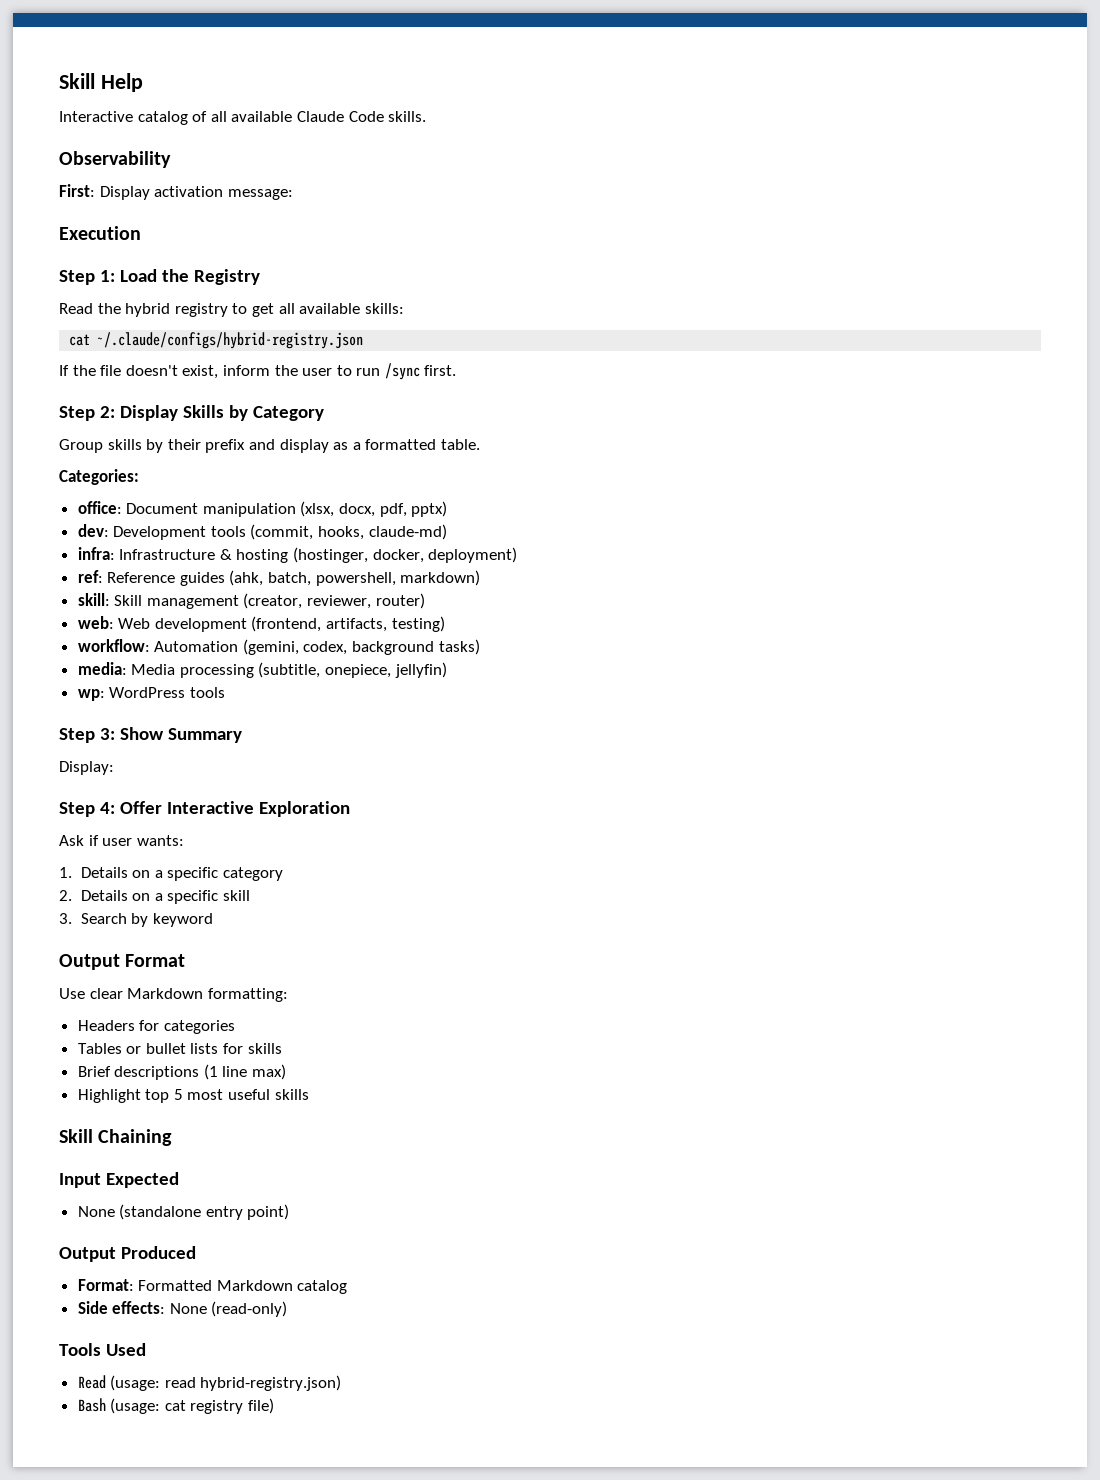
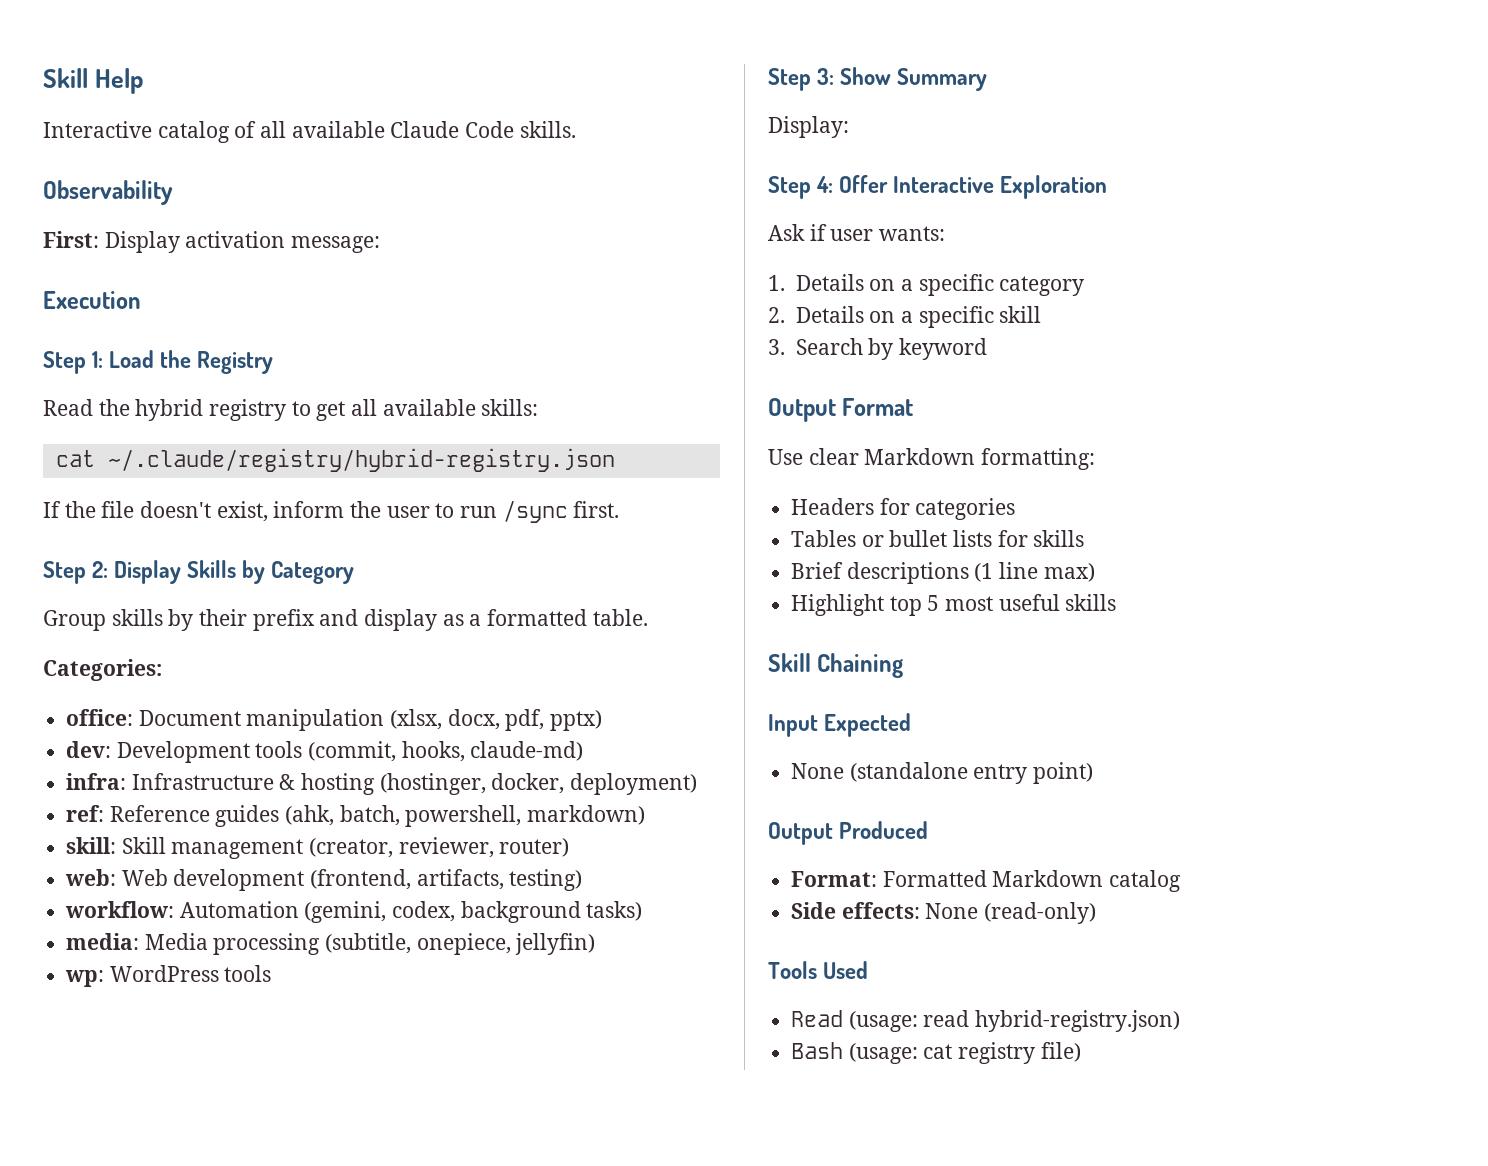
[97,332,364,349] ~/.claude/configs/hybrid-registry.json -> [107,448,615,472] ~/.claude/registry/hybrid-registry.json

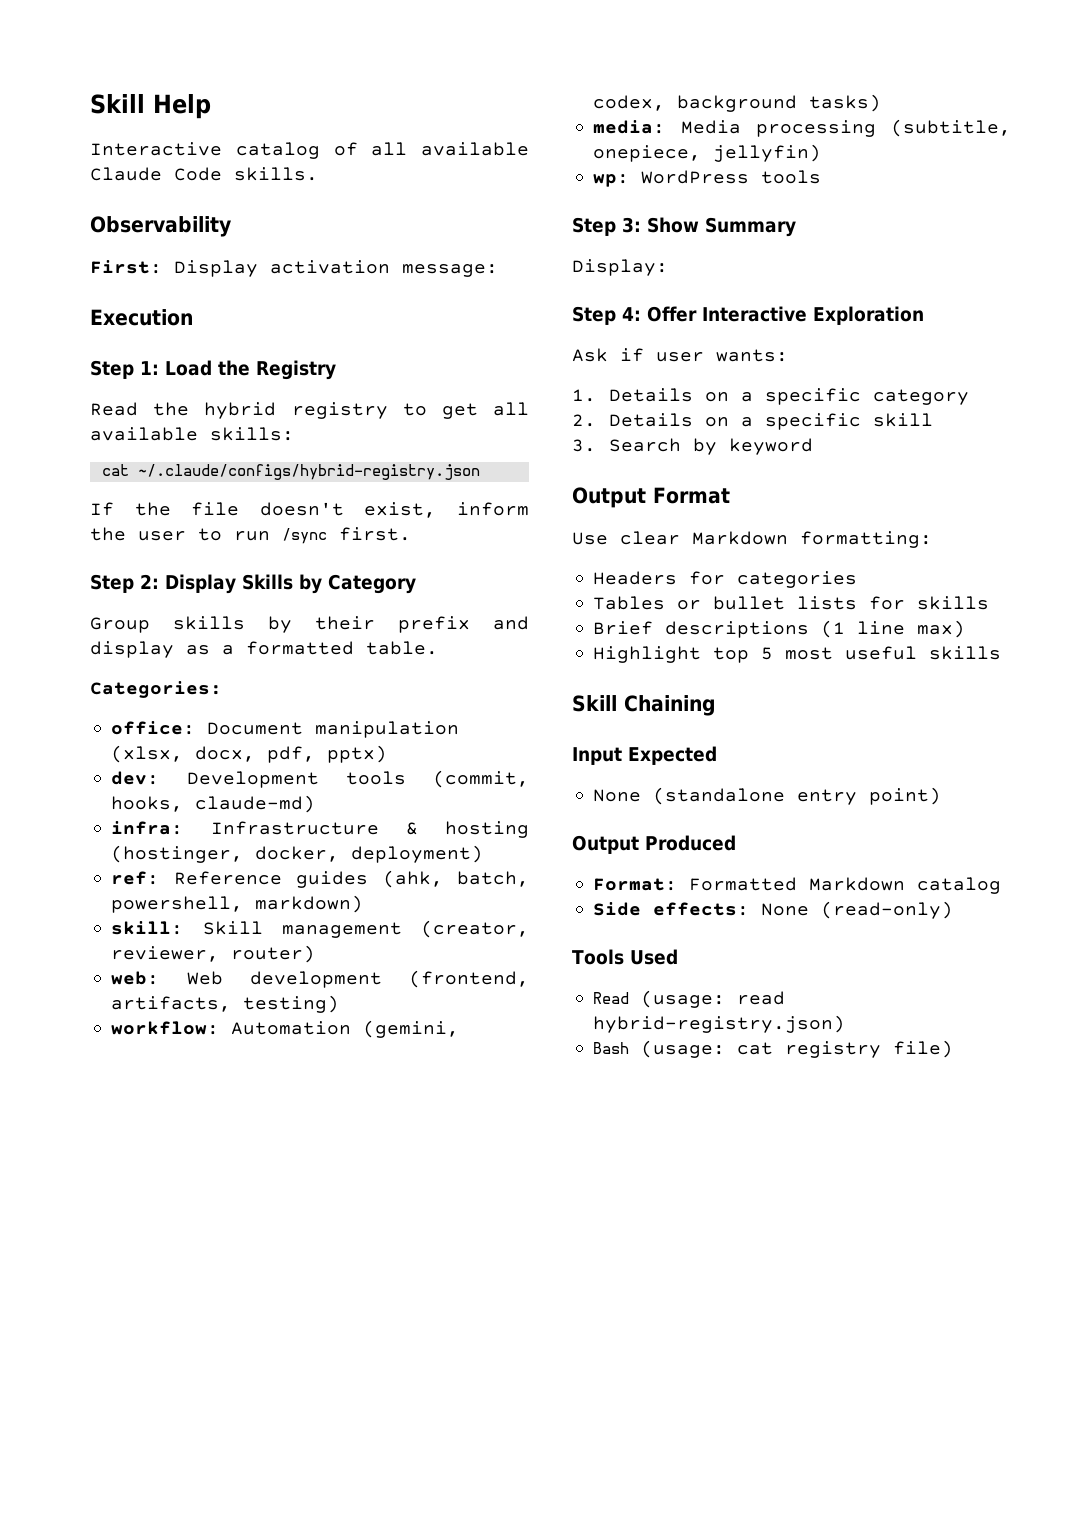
[107,448,615,472] ~/.claude/registry/hybrid-registry.json -> [137,464,480,480] ~/.claude/configs/hybrid-registry.json

